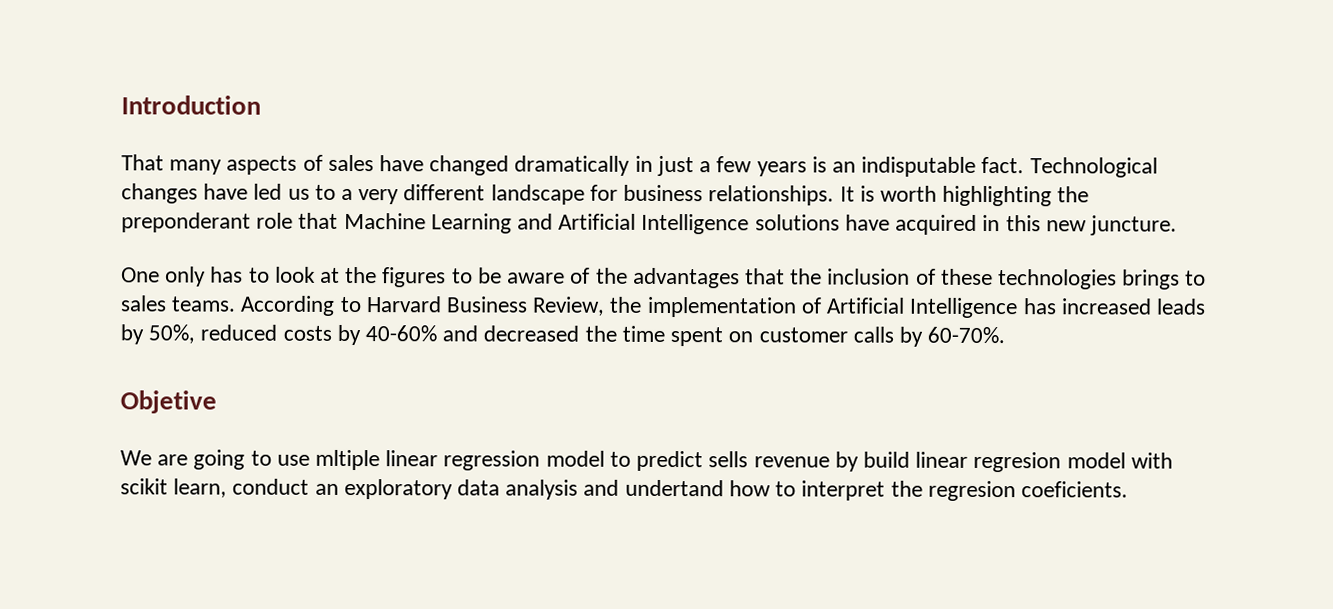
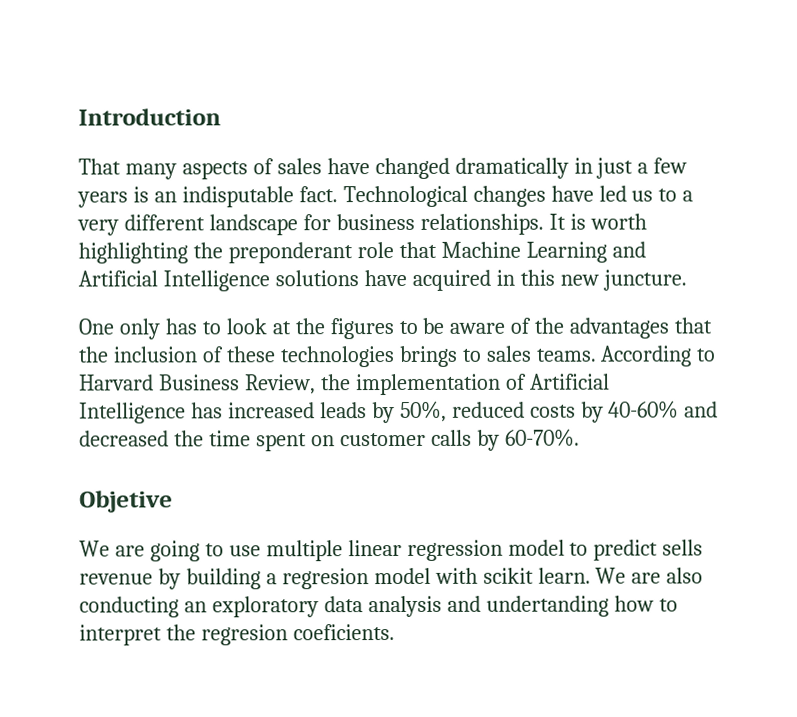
[315,449,381,471] mltiple -> [265,540,343,562] multiple
[862,451,969,468] build linear -> [185,568,277,590] building a
[173,478,310,498] learn, conduct -> [537,567,704,584] [79,596,179,618] learn. We are also conducting
[624,479,724,497] undertand -> [485,595,609,617] undertanding

